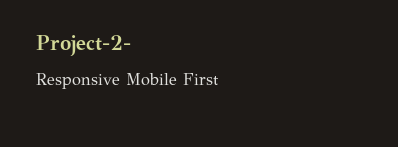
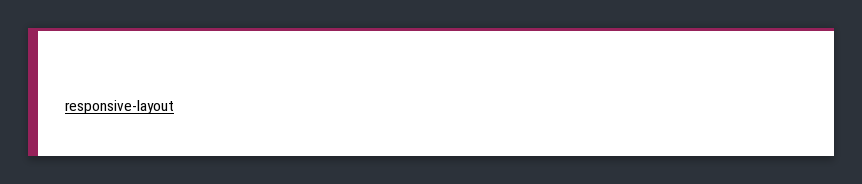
[36,35,131,56] [36,73,219,89] Project-2- // Responsive Mobile First -> [65,100,174,114] responsive-layout

